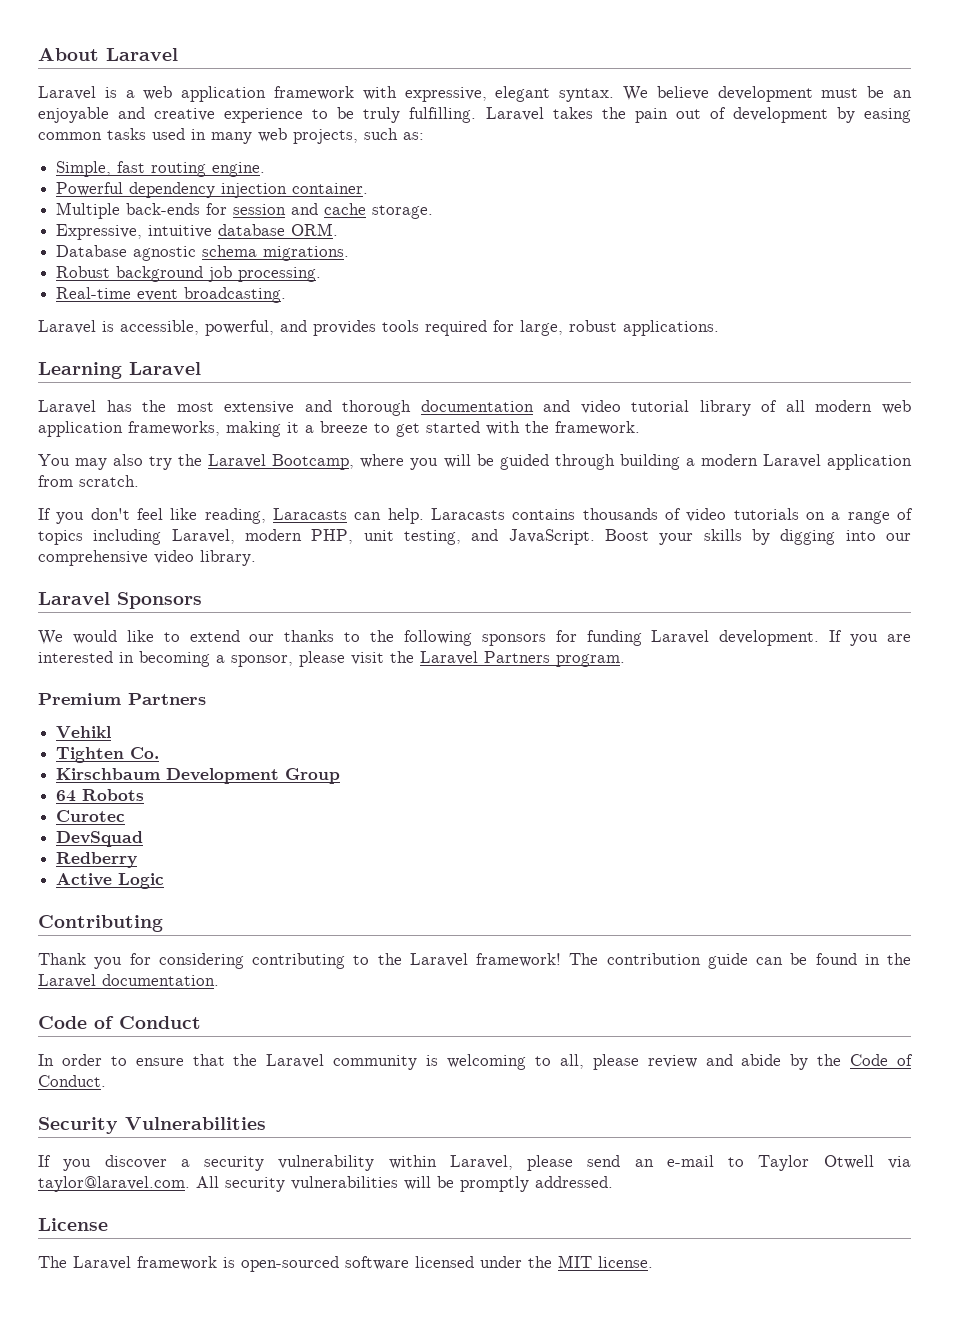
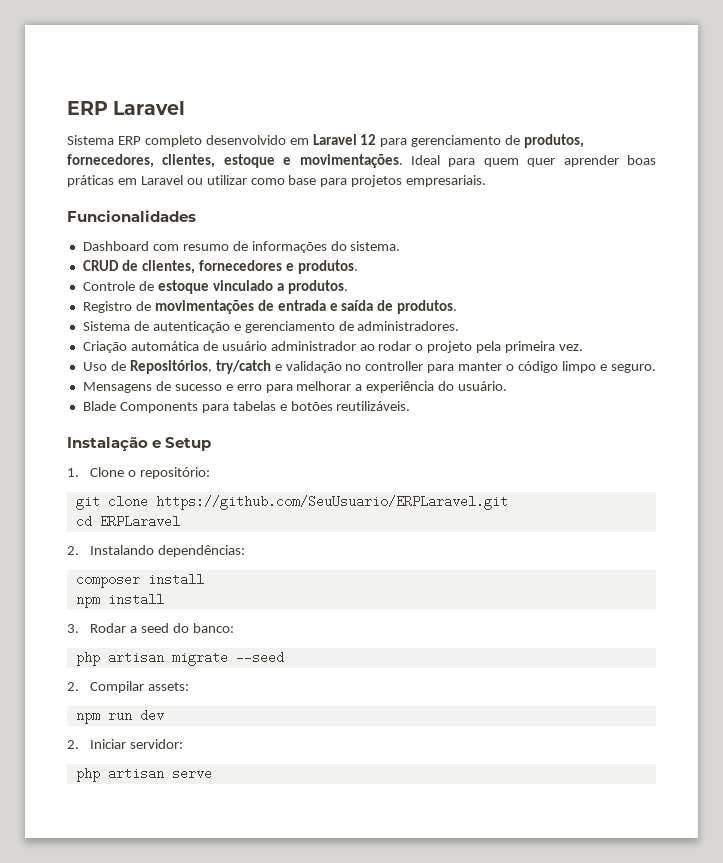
[38,48,178,61] [38,86,912,102] [38,107,911,123] [38,128,424,144] [56,161,266,177] [56,182,369,198] [56,202,434,219] [56,223,339,240] [56,245,350,261] [56,266,322,282] [56,287,287,303] [38,320,719,336] [38,362,201,379] [38,400,911,416] [38,421,640,437] [38,454,912,470] [38,475,139,487] [38,508,914,524] [38,529,912,545] [38,550,256,566] [38,592,202,609] [38,630,911,646] [38,651,625,667] [38,693,206,705] [56,726,112,738] [56,747,160,763] [56,768,341,784] [56,789,145,802] [56,810,126,822] [56,831,144,847] [56,852,138,868] [56,873,165,889] [38,915,163,932] [38,953,911,969] [38,974,219,988] [38,1016,201,1029] [38,1054,914,1070] [38,1075,106,1087] [38,1117,266,1134] [38,1155,911,1171] [38,1176,613,1192] [38,1218,108,1231] [38,1255,653,1272] About Laravel // Laravel is a web application framework with expressive, elegant syntax. We believe development must be an enjoyable and creative experience to be truly fulfilling. Laravel takes the pain out of development by easing common tasks used in many web projects, such as: // Simple, fast routing engine. // Powerful dependency injection container. // Multiple back-ends for session and cache storage. // Expressive, intuitive database ORM. // Database agnostic schema migrations. // Robust background job processing. // Real-time event broadcasting. // Laravel is accessible, powerful, and provides tools required for large, robust applications. // Learning Laravel // Laravel has the most extensive and thorough documentation and video tutorial library of all modern web application frameworks, making it a breeze to get started with the framework. // You may also try the Laravel Bootcamp, where you will be guided through building a modern Laravel application from scratch. // If you don't feel like reading, Laracasts can help. Laracasts contains thousands of video tutorials on a range of topics including Laravel, modern PHP, unit testing, and JavaScript. Boost your skills by digging into our comprehensive video library. // Laravel Sponsors // We would like to extend our thanks to the following sponsors for funding Laravel development. If you are interested in becoming a sponsor, please visit the Laravel Partners program. // Premium Partners // Vehikl // Tighten Co. // Kirschbaum Development Group // 64 Robots // Curotec // DevSquad // Redberry // Active Logic // Contributing // Thank you for considering contributing to the Laravel framework! The contribution guide can be found in the Laravel documentation. // Code of Conduct // In order to ensure that the Laravel community is welcoming to all, please review and abide by the Code of Conduct. // Security Vulnerabilities // If you discover a security vulnerability within Laravel, please send an e-mail to Taylor Otwell via taylor@laravel.com. All security vulnerabilities will be promptly addressed. // License // The Laravel framework is open-sourced software licensed under the MIT license. -> [67,101,186,115] [67,134,585,148] [67,154,656,168] [67,175,487,187] [67,210,196,222] [82,241,401,253] [82,260,358,274] [82,280,348,294] [82,300,458,314] [82,321,460,333] [82,341,584,353] [82,360,656,374] [82,381,508,393] [82,401,411,413] [67,436,212,452] [67,467,210,479] [75,495,508,510] [75,515,180,528] [67,545,246,557] [75,573,204,588] [75,593,164,608] [67,623,234,633] [75,651,284,666] [67,681,190,693] [75,709,164,724] [67,739,184,749] [75,767,212,782] ERP Laravel // Sistema ERP completo desenvolvido em Laravel 12 para gerenciamento de produtos, fornecedores, clientes, estoque e movimentações. Ideal para quem quer aprender boas práticas em Laravel ou utilizar como base para projetos empresariais. // Funcionalidades // Dashboard com resumo de informações do sistema. // CRUD de clientes, fornecedores e produtos. // Controle de estoque vinculado a produtos. // Registro de movimentações de entrada e saída de produtos. // Sistema de autenticação e gerenciamento de administradores. // Criação automática de usuário administrador ao rodar o projeto pela primeira vez. // Uso de Repositórios, try/catch e validação no controller para manter o código limpo e seguro. // Mensagens de sucesso e erro para melhorar a experiência do usuário. // Blade Components para tabelas e botões reutilizáveis. // Instalação e Setup // 1. Clone o repositório: // git clone https://github.com/SeuUsuario/ERPLaravel.git // cd ERPLaravel // 2. Instalando dependências: // composer install // npm install // 3. Rodar a seed do banco: // php artisan migrate --seed // 2. Compilar assets: // npm run dev // 2. Iniciar servidor: // php artisan serve

